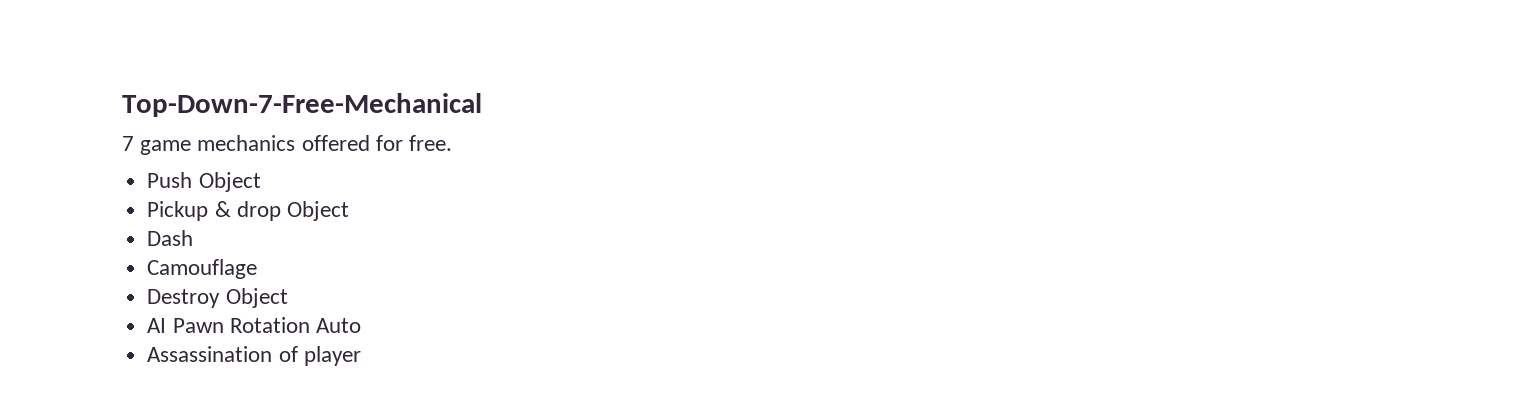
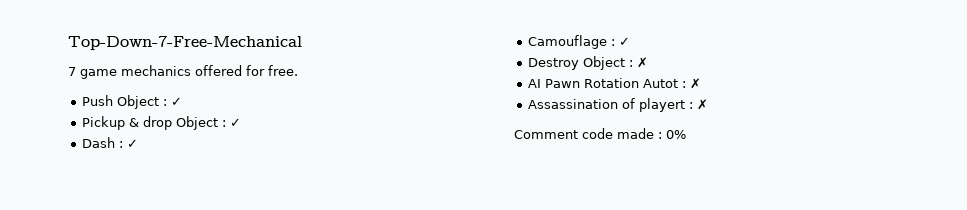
(261, 182) none -> [163,97,183,106] : ✓
(349, 211) none -> [222,118,242,127] : ✓
(194, 238) none -> [119,139,139,148] : ✓
(258, 269) none -> [611,37,631,46] : ✓
(288, 298) none -> [629,57,649,68] : ✗
[315,318,361,333] Auto -> [643,78,702,89] Autot : ✗
[303,346,361,366] player -> [639,98,709,112] [514,128,686,139] playert : ✗ // Comment code made : 0%

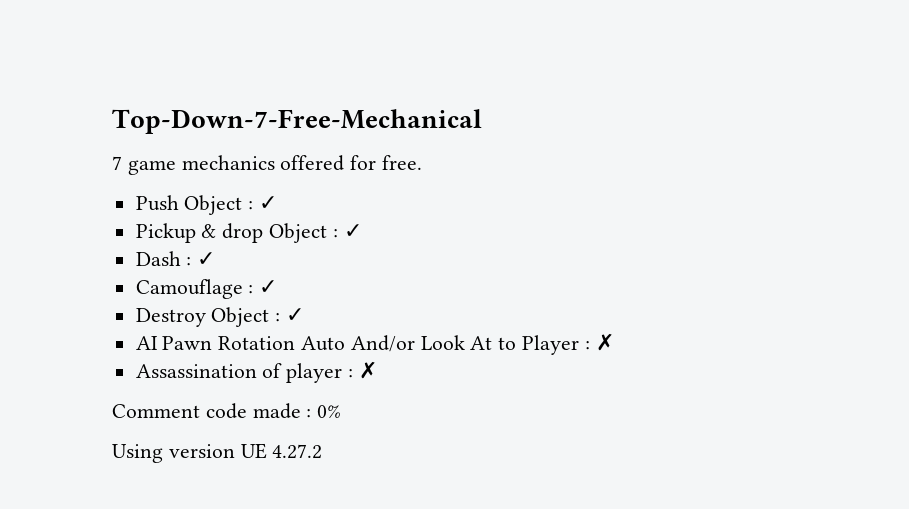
[637,57,649,68] ✗ -> [286,308,305,322] ✓
[643,79,679,88] Autot -> [301,335,580,355] Auto And/or Look At to Player
[639,98,686,112] playert -> [286,363,343,383] player
(686, 134) none -> [112,443,323,463] // Using version UE 4.27.2

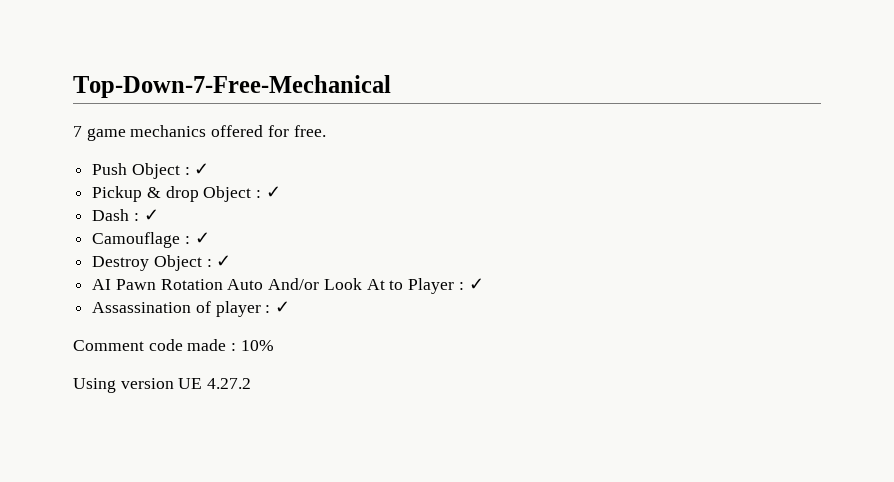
[595,333,614,351] ✗ -> [468,278,484,290] ✓
[358,361,377,379] ✗ -> [275,301,291,313] ✓
[317,405,342,418] 0% -> [240,340,274,351] 10%

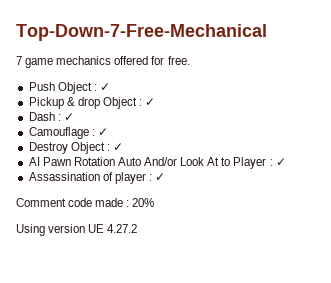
[240,340,274,351] 10% -> [132,198,155,207] 20%

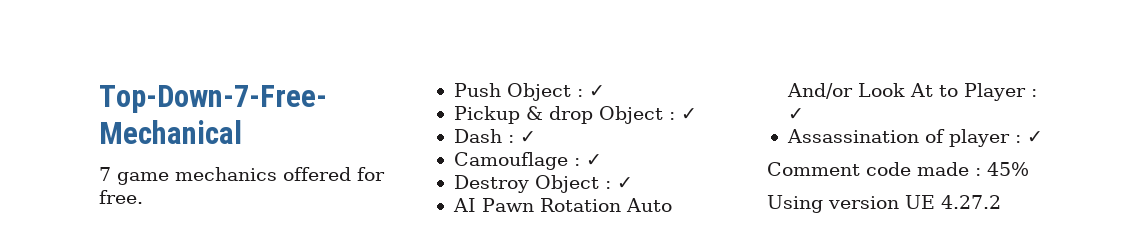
[132,198,155,207] 20% -> [987,162,1029,176] 45%

